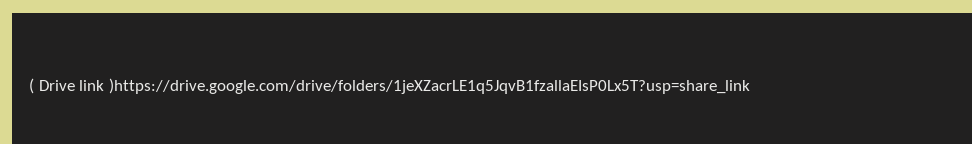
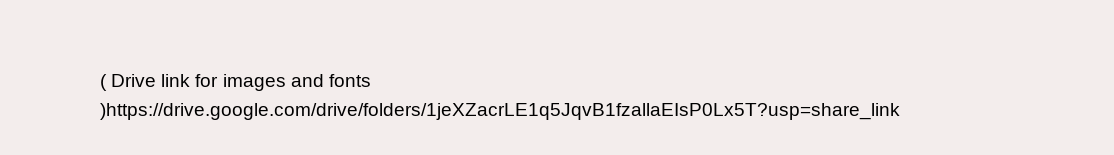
(105, 85) none -> [195,74,371,91] for images and fonts

